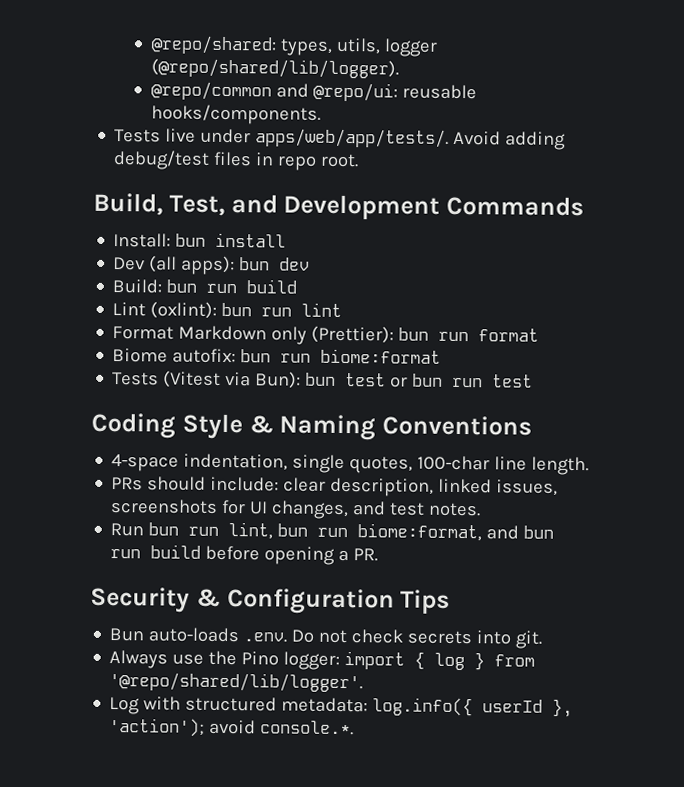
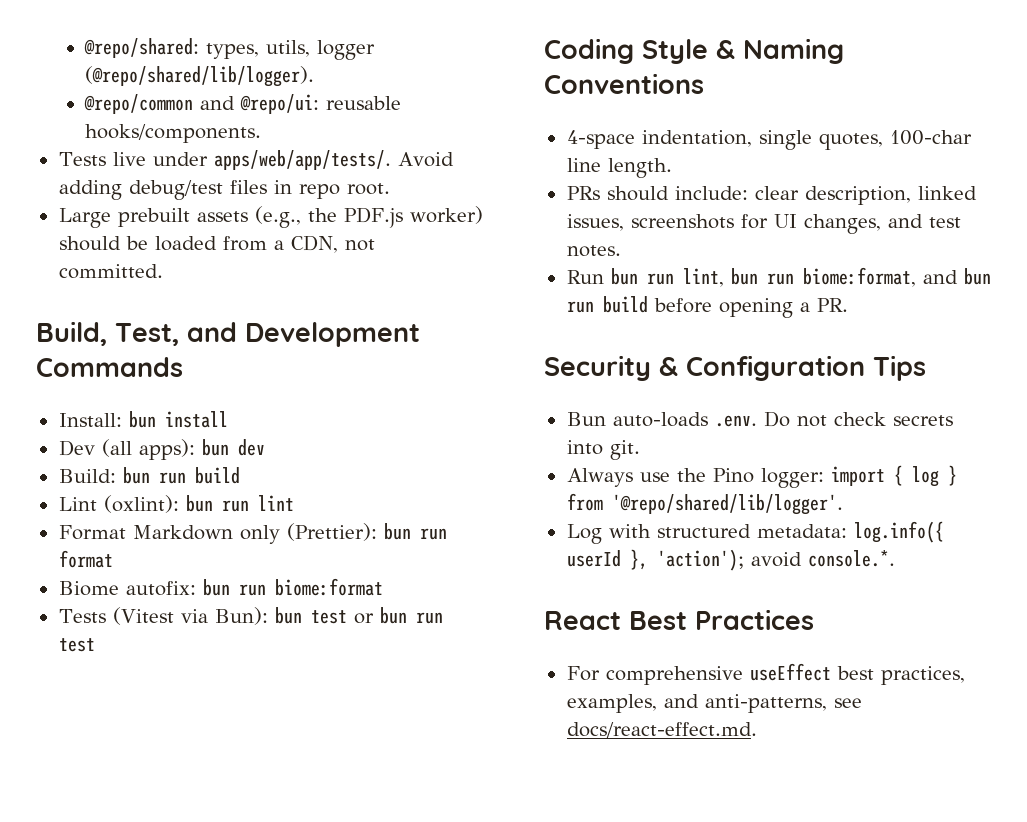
(360, 160) none -> [58,206,483,228] [58,235,375,253] [58,264,163,279] // Large prebuilt assets (e.g., the PDF.js worker) should be loaded from a CDN, not committed.
(355, 728) none -> [544,609,814,630] [566,663,965,685] [566,694,862,713] [566,722,757,738] // React Best Practices // For comprehensive useEffect best practices, examples, and anti-patterns, see docs/react-effect.md.

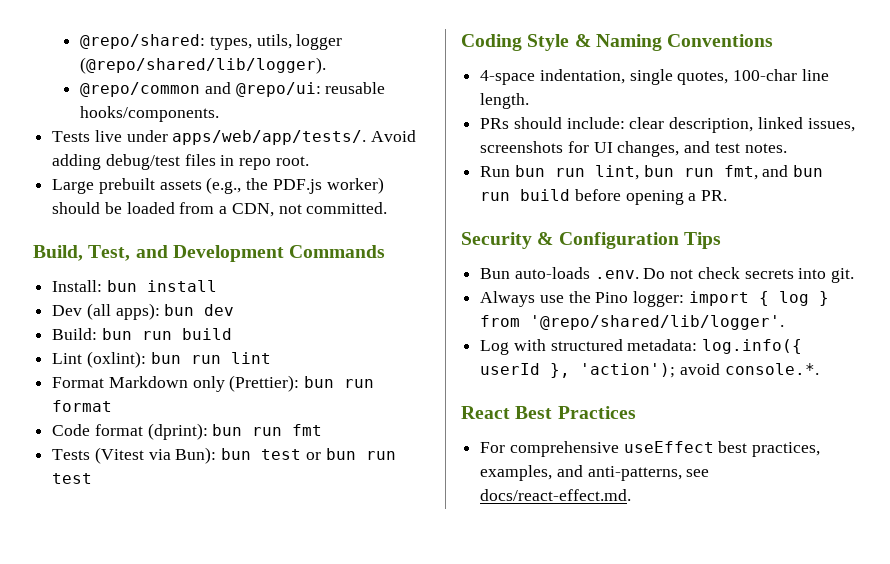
[58,578,383,596] Biome autofix: bun run biome:format -> [52,423,323,440] Code format (dprint): bun run fmt
[802,267,916,287] biome:format, -> [723,165,758,180] fmt,

